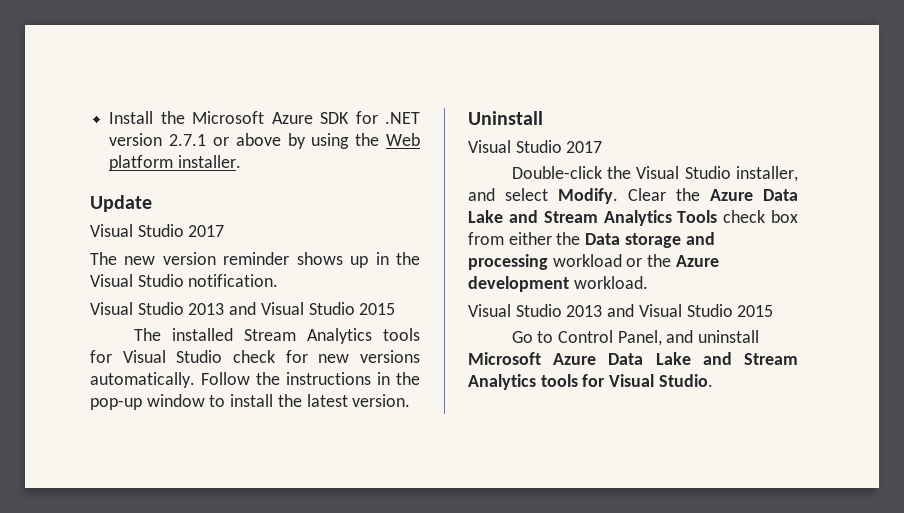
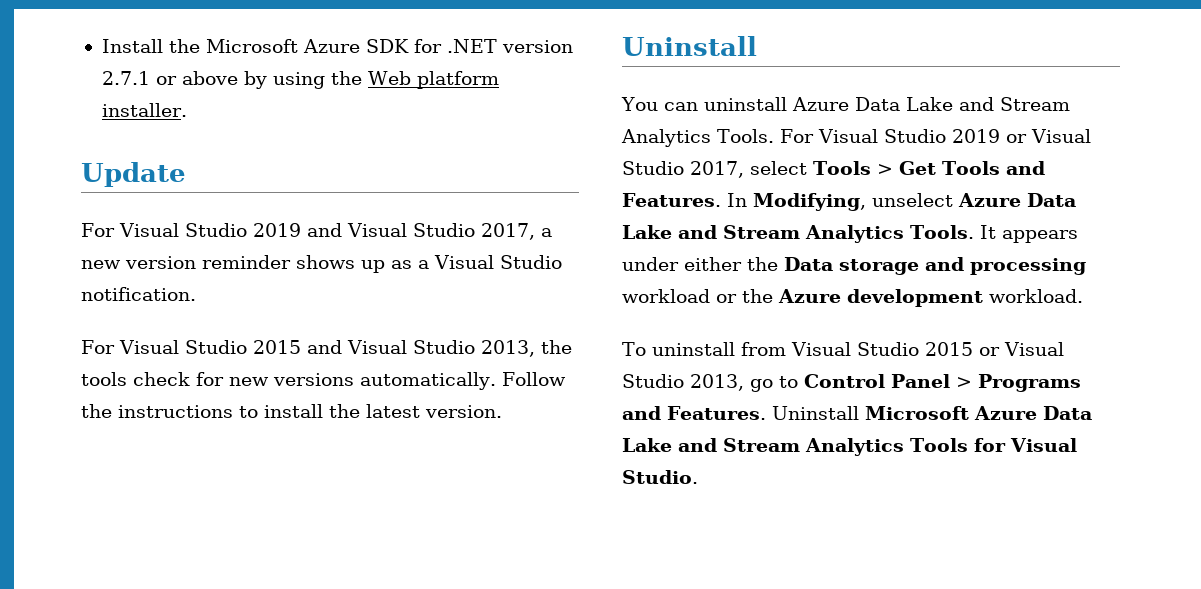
[90,224,225,237] [90,252,117,265] Visual Studio 2017 // The -> [81,223,552,240] For Visual Studio 2019 and Visual Studio 2017, a
[375,252,421,265] in the -> [391,260,429,269] as a
[90,302,396,315] [133,328,421,344] [90,350,223,363] Visual Studio 2013 and Visual Studio 2015 // The installed Stream Analytics tools for Visual Studio -> [81,340,572,357] [81,372,127,386] For Visual Studio 2015 and Visual Studio 2013, the tools
[377,372,420,385] [90,394,205,410] in the pop-up window -> (233, 411) none
[468,140,603,153] [511,166,798,182] [468,188,798,204] [468,210,798,226] [468,232,504,245] Visual Studio 2017 // Double-click the Visual Studio installer, and select Modify. Clear the Azure Data Lake and Stream Analytics Tools check box from -> [621,97,1070,111] [621,129,1091,147] [622,161,1045,178] [622,193,1076,211] [622,225,1078,243] [622,257,679,271] You can uninstall Azure Data Lake and Stream Analytics Tools. For Visual Studio 2019 or Visual Studio 2017, select Tools > Get Tools and Features. In Modifying, unselect Azure Data Lake and Stream Analytics Tools. It appears under
[468,304,774,317] [511,330,760,346] Visual Studio 2013 and Visual Studio 2015 // Go to Control Panel, and uninstall -> [622,342,1064,356] [622,374,1081,392] [622,406,859,420] To uninstall from Visual Studio 2015 or Visual Studio 2013, go to Control Panel > Programs and Features. Uninstall
[540,374,578,387] tools -> [910,438,968,452] Tools

